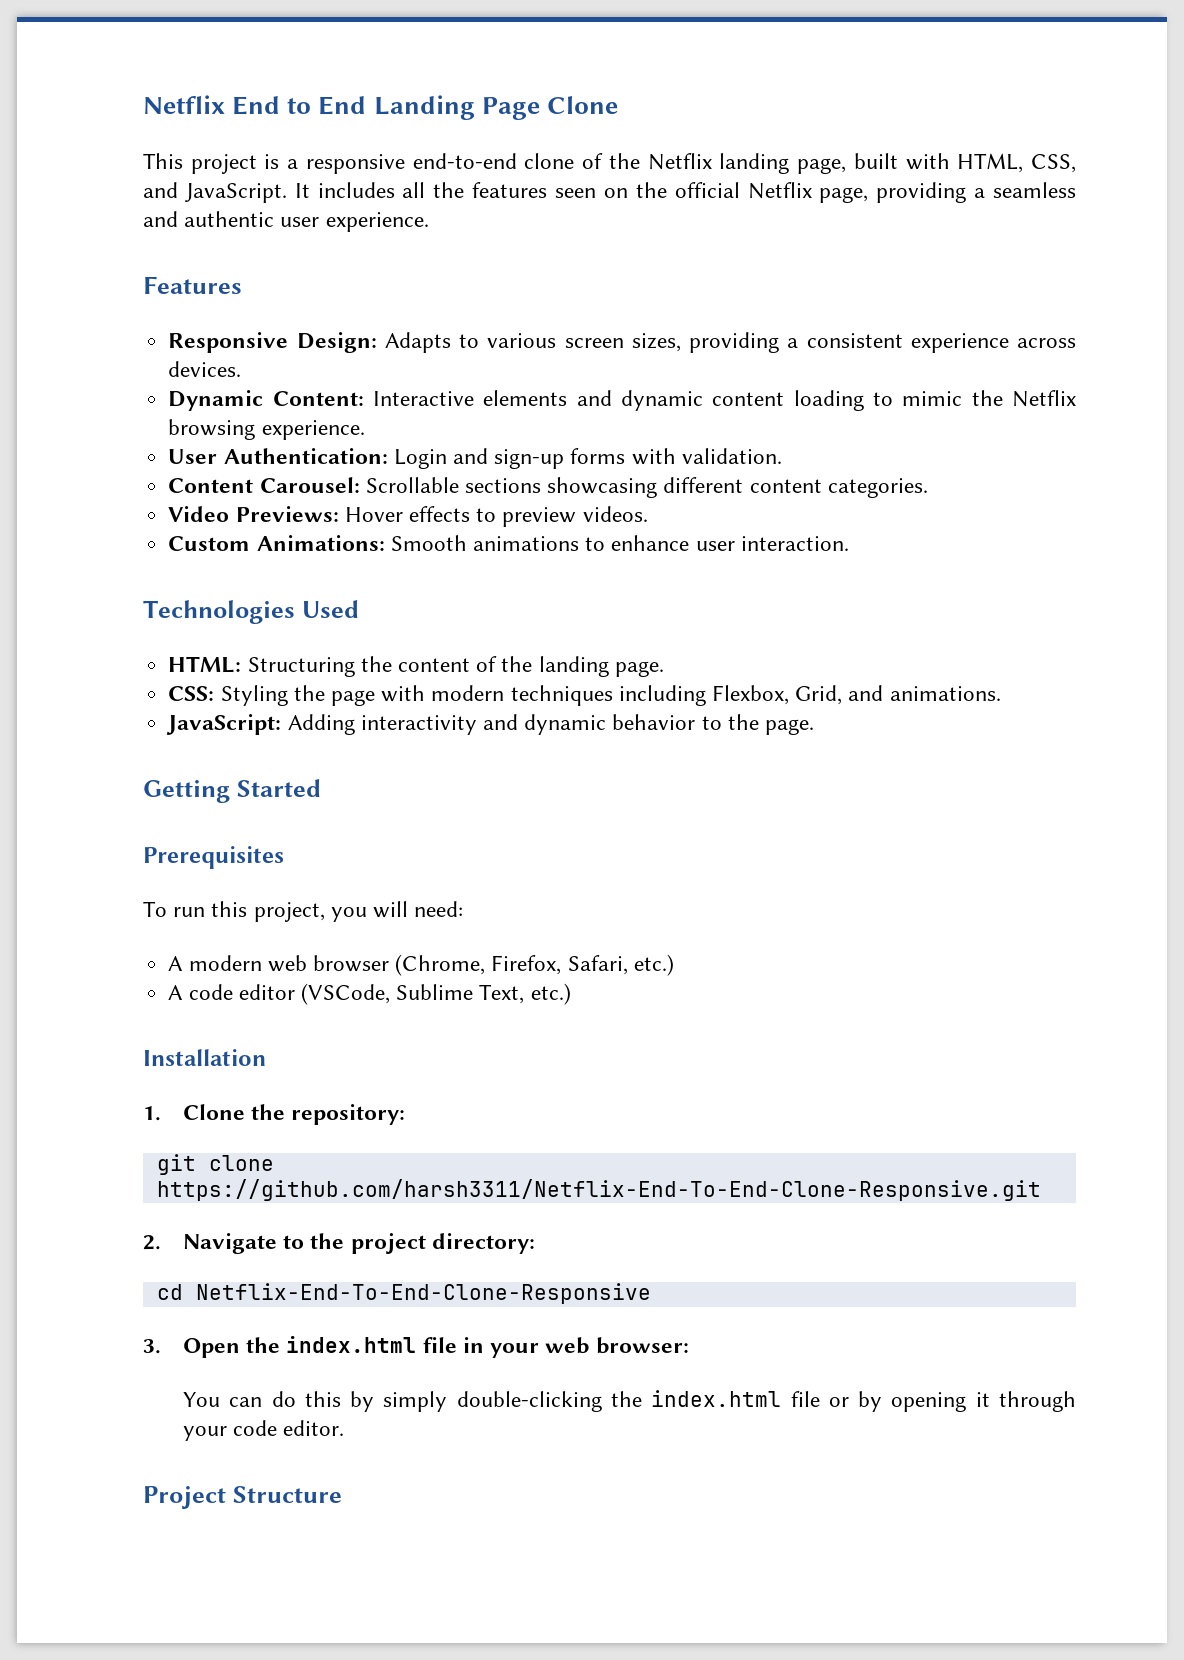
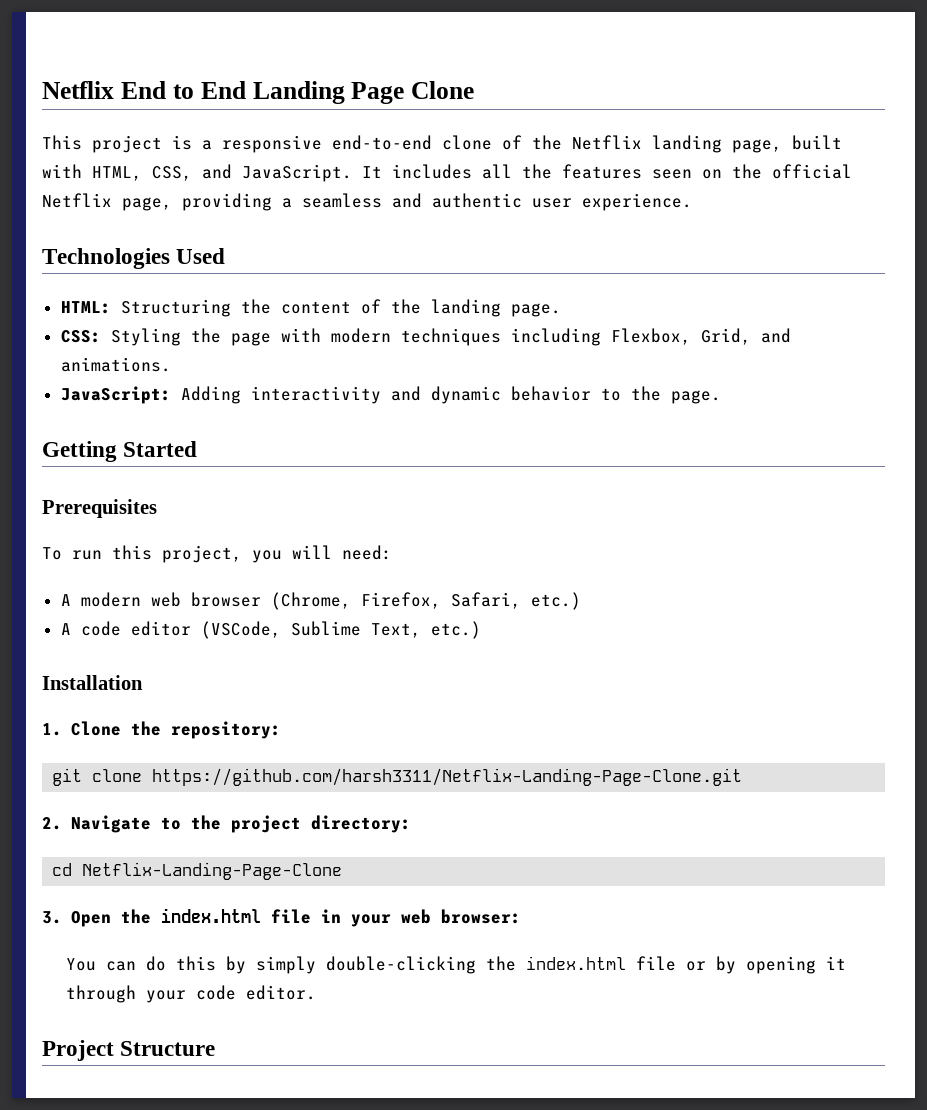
[143,276,242,294] [168,332,1076,353] [168,361,242,377] [168,390,1077,411] [168,419,365,440] [168,448,782,469] [168,477,928,498] [168,506,648,527] [168,535,849,551] // Features // Responsive Design: Adapts to various screen sizes, providing a consistent experience across devices. // Dynamic Content: Interactive elements and dynamic content loading to mimic the Netflix browsing experience. // User Authentication: Login and sign-up forms with validation. // Content Carousel: Scrollable sections showcasing different content categories. // Video Previews: Hover effects to preview videos. // Custom Animations: Smooth animations to enhance user interaction. -> (692, 202) none
[156,1179,1041,1201] https://github.com/harsh3311/Netflix-End-To-End-Clone-Responsive.git -> [152,768,743,786] https://github.com/harsh3311/Netflix-Landing-Page-Clone.git
[195,1283,651,1304] Netflix-End-To-End-Clone-Responsive -> [82,862,343,880] Netflix-Landing-Page-Clone

